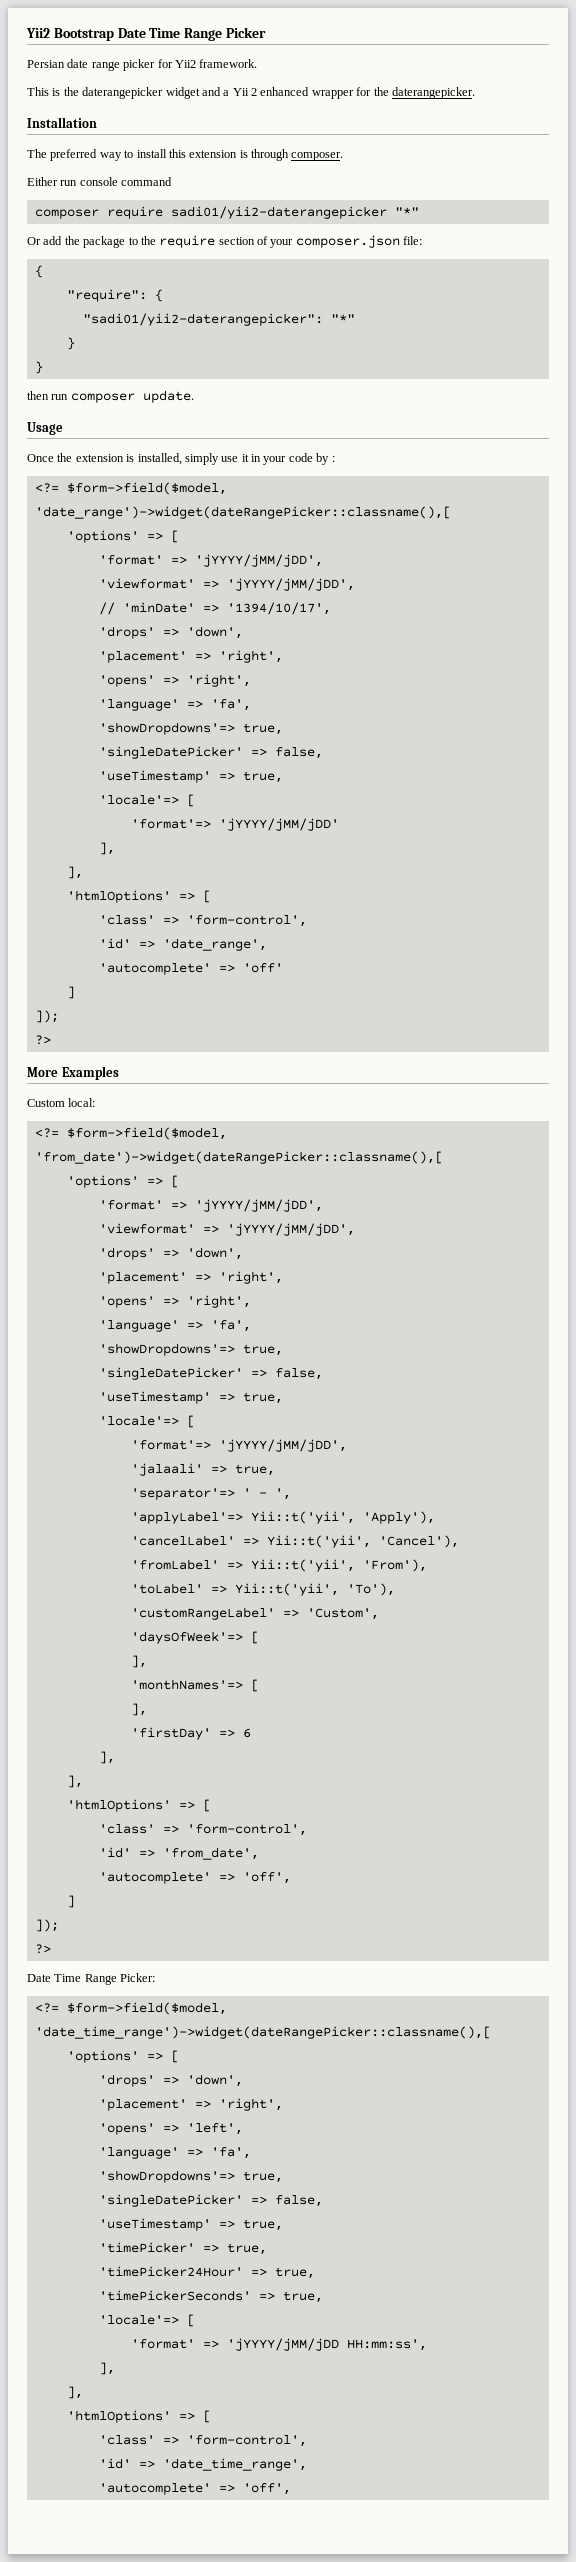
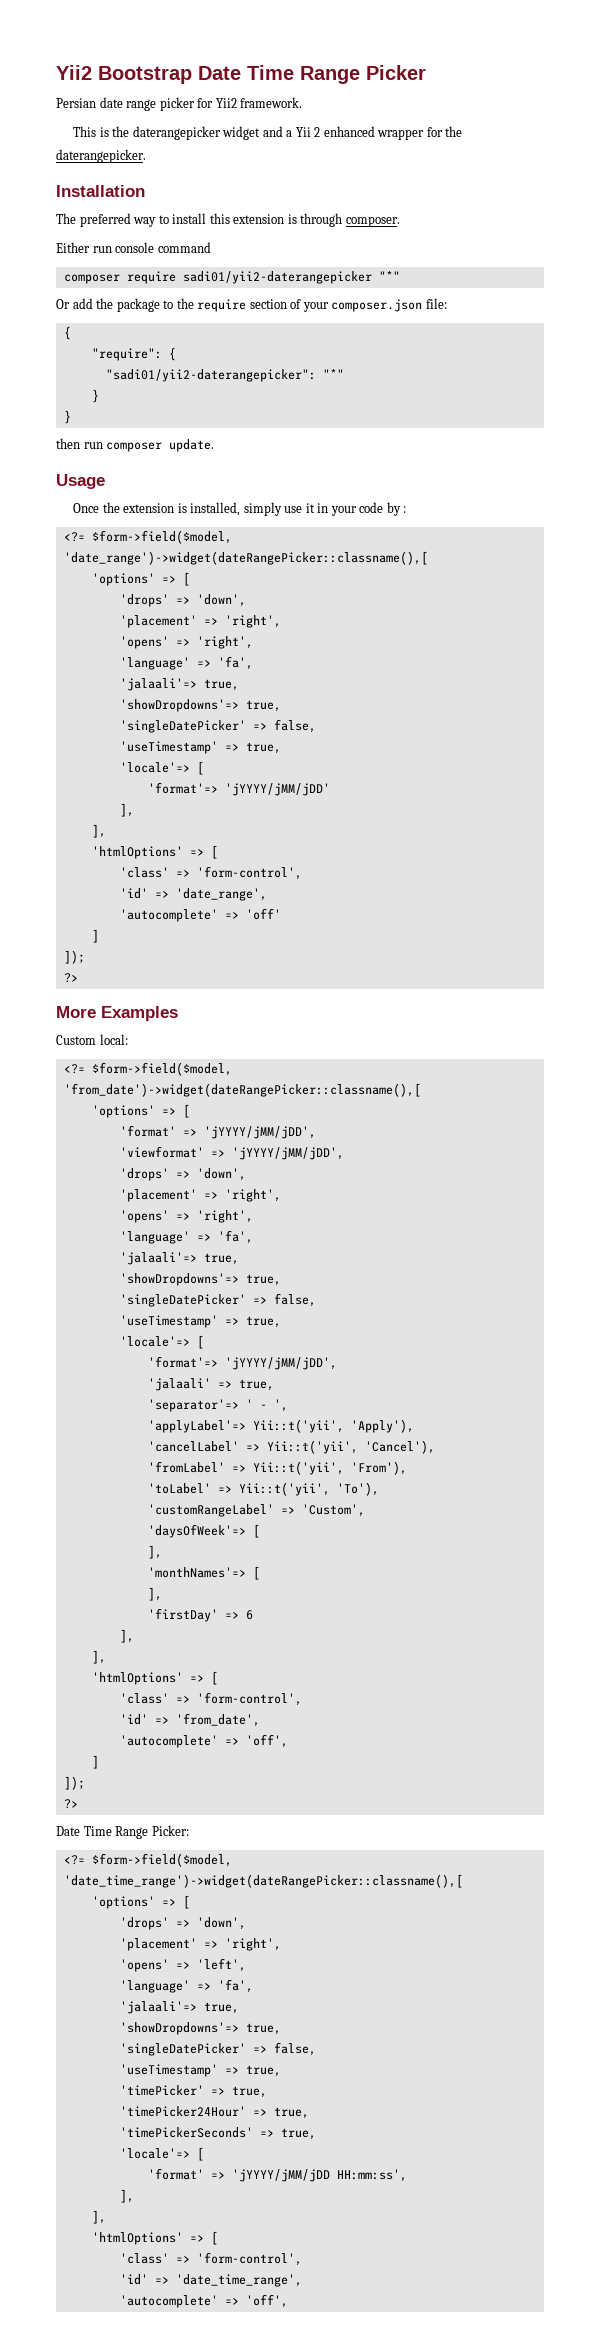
[98,554,323,567] [98,578,355,591] [98,602,331,615] // 'format' => 'jYYYY/jMM/jDD', // 'viewformat' => 'jYYYY/jMM/jDD', // // 'minDate' => '1394/10/17', -> (190, 579) none
(251, 705) none -> [119,678,239,691] // 'jalaali'=> true,
(251, 1326) none -> [119,1252,239,1265] // 'jalaali'=> true,
(251, 2153) none -> [119,2001,239,2014] // 'jalaali'=> true,

